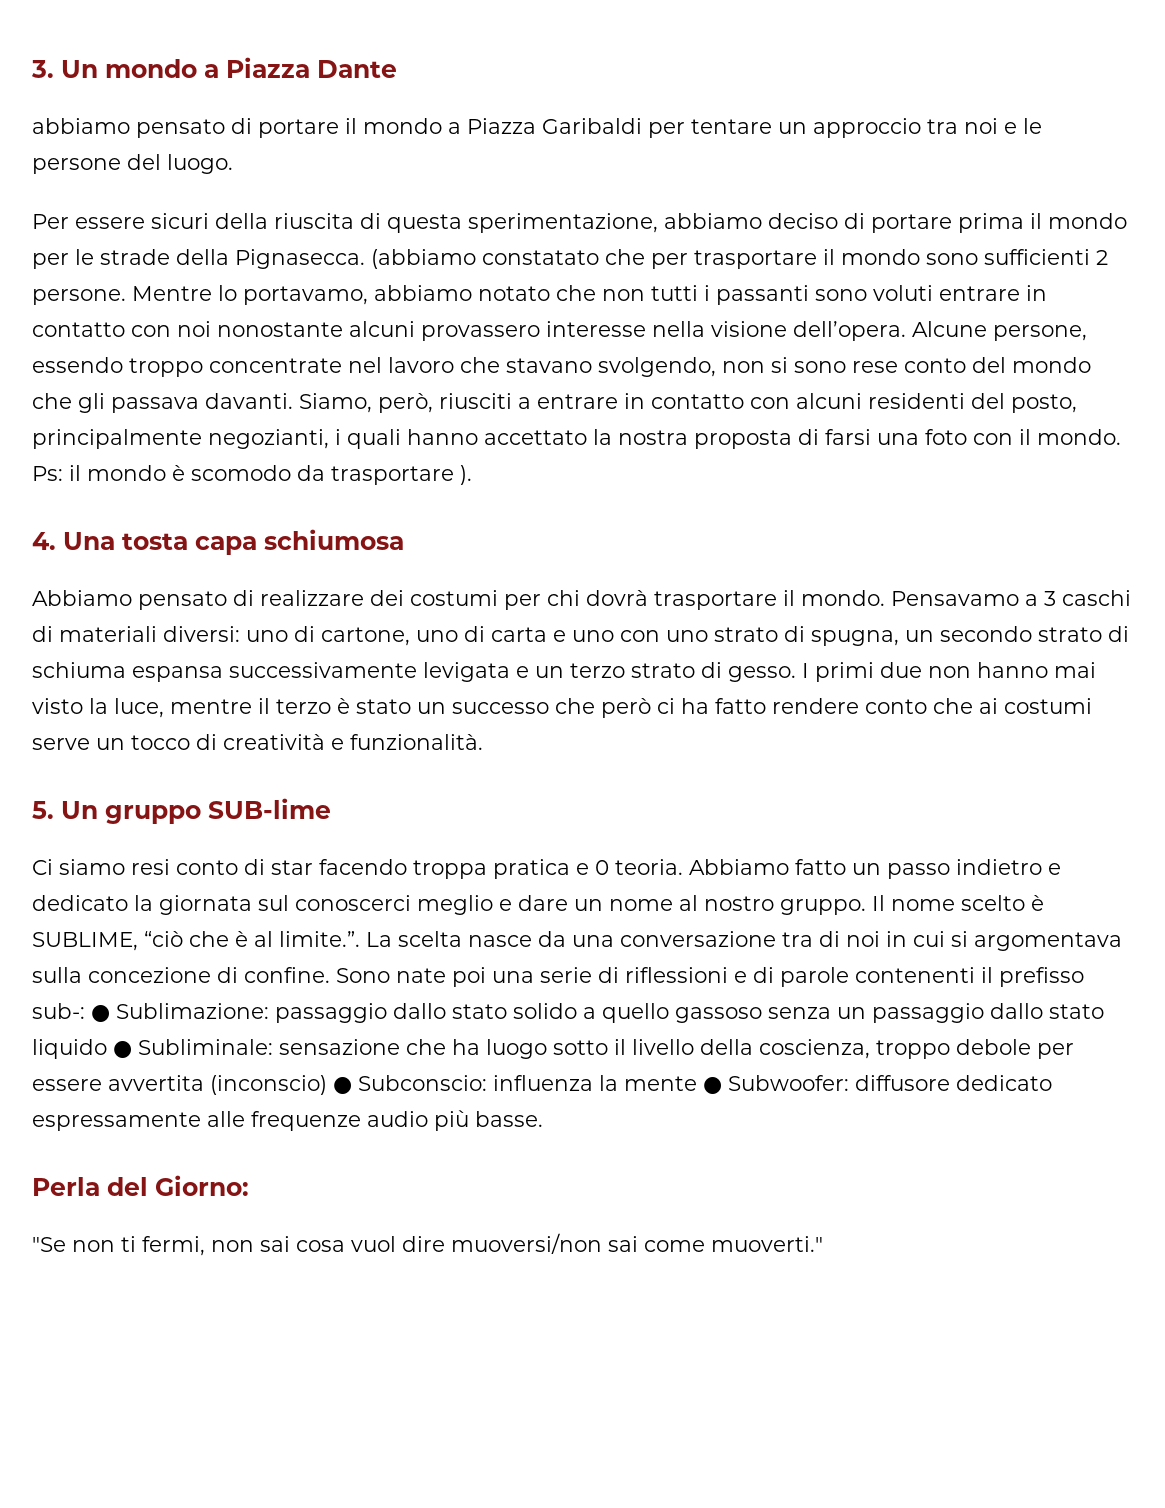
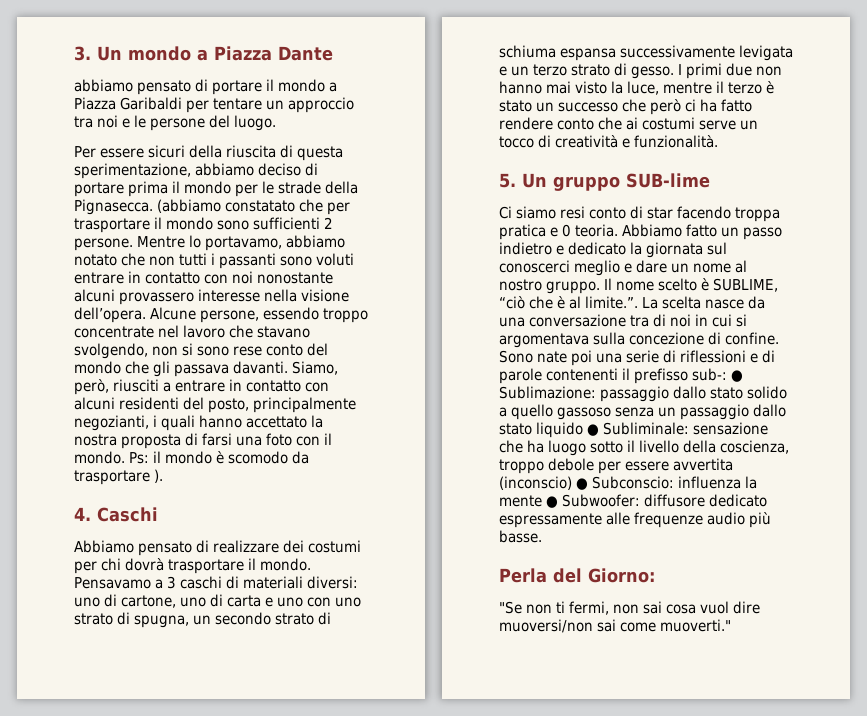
[63,529,404,555] Una tosta capa schiumosa -> [97,507,158,522] Caschi

